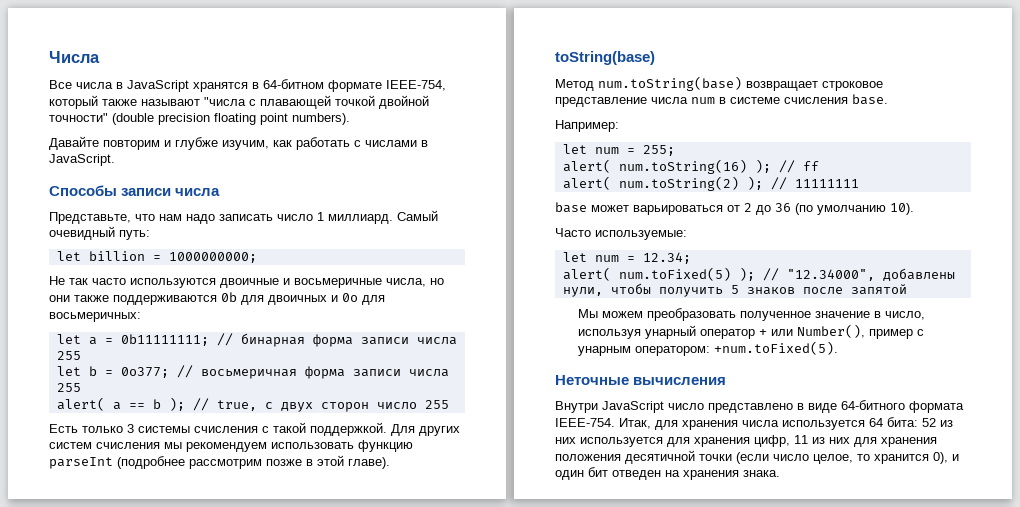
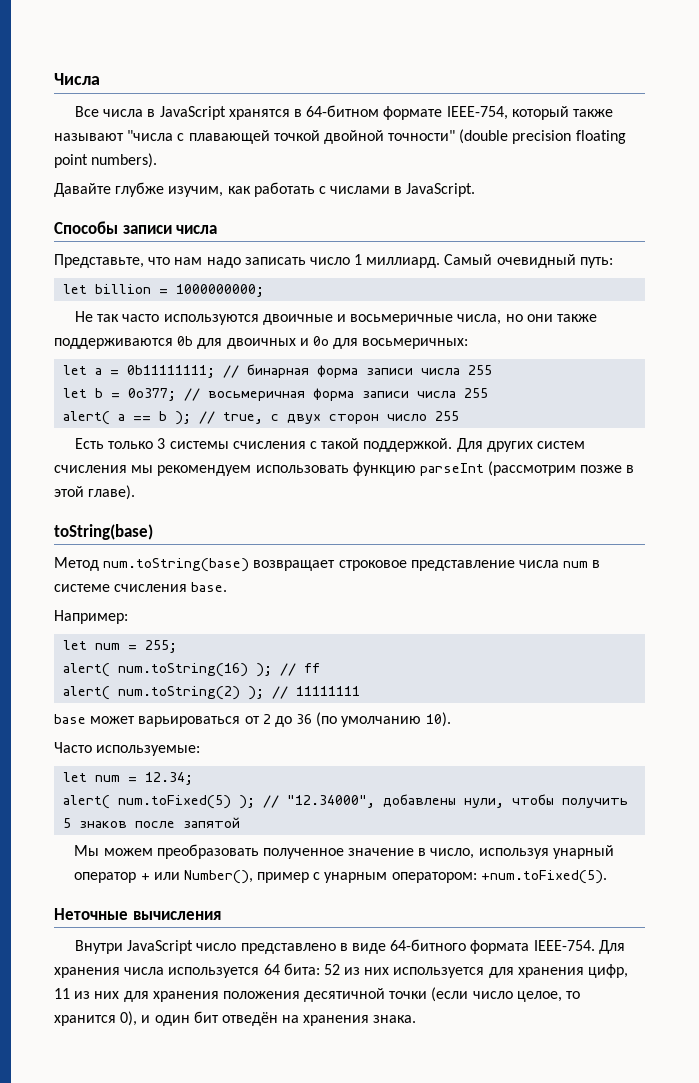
[103,140,171,150] повторим и -> (111, 190) none
[117,456,262,469] (подробнее рассмотрим -> [488,461,577,476] (рассмотрим
[619,418,678,430] Итак, для -> [598,940,625,954] Для
[612,470,661,480] отведен -> [221,1012,278,1026] отведён

